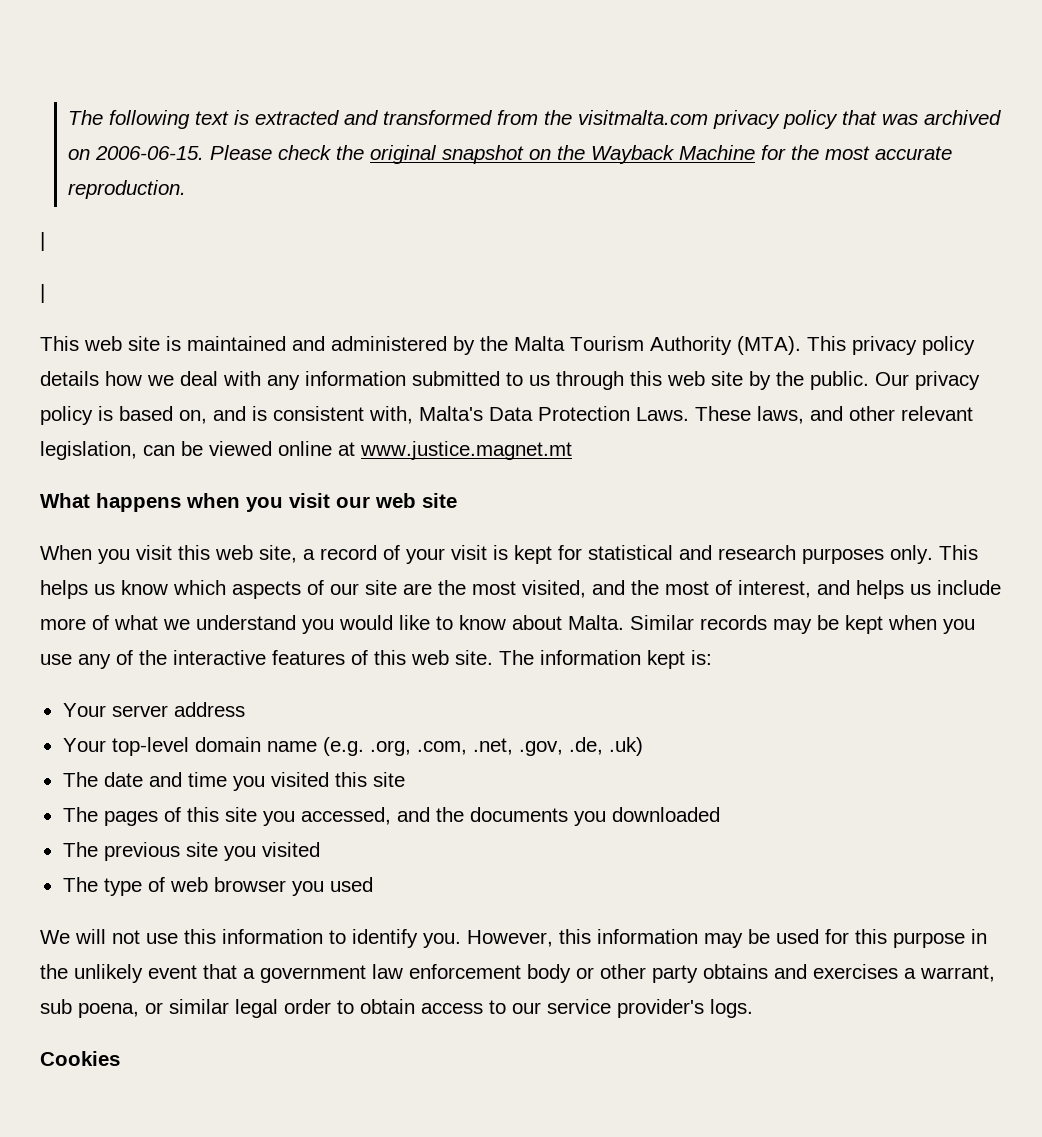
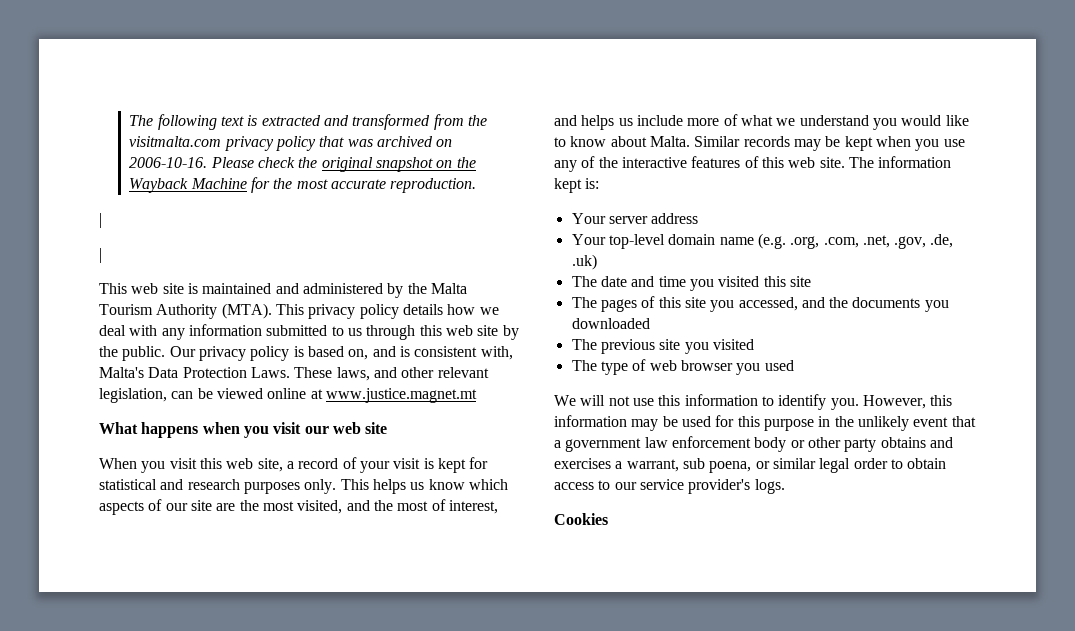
[95,146,205,160] 2006-06-15. -> [129,157,208,168] 2006-10-16.

